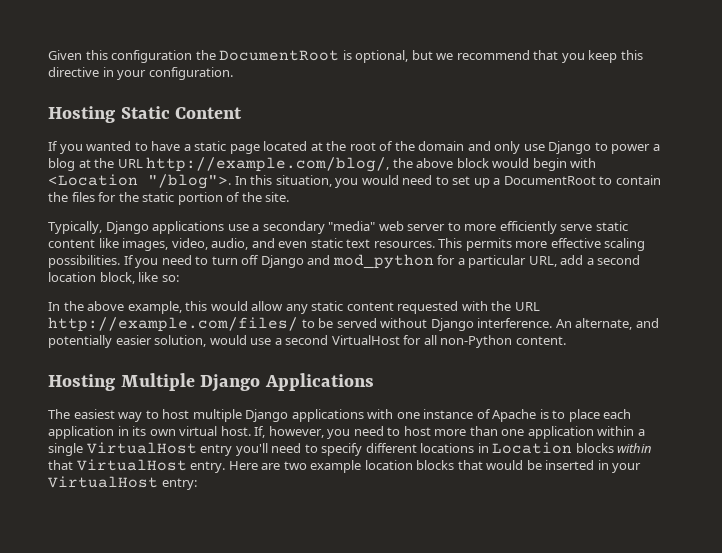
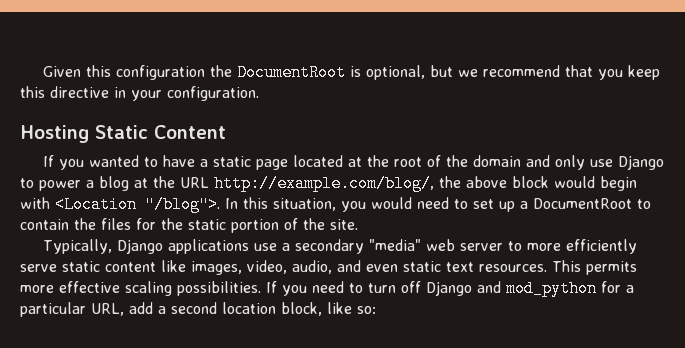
[48,301,540,314] [48,317,659,332] [48,335,566,348] [48,373,374,392] [48,409,632,422] [48,426,645,439] [48,442,653,456] [48,459,642,473] [48,476,197,490] // In the above example, this would allow any static content requested with the URL http://example.com/files/ to be served without Django interference. An alternate, and potentially easier solution, would use a second VirtualHost for all non-Python content. // Hosting Multiple Django Applications // The easiest way to host multiple Django applications with one instance of Apache is to place each application in its own virtual host. If, however, you need to host more than one application within a single VirtualHost entry you'll need to specify different locations in Location blocks within that VirtualHost entry. Here are two example location blocks that would be inserted in your VirtualHost entry: -> (376, 310) none

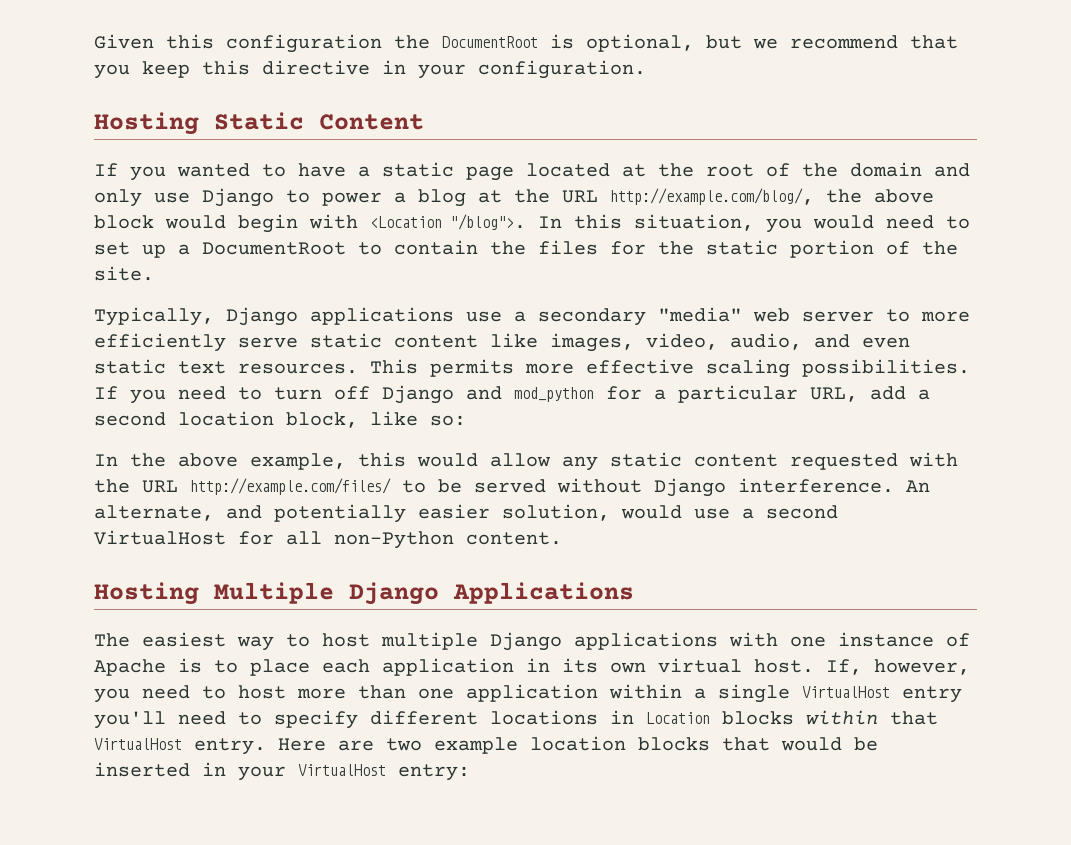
(376, 310) none -> [94,452,958,471] [94,478,930,497] [94,504,838,523] [94,530,562,549] [94,582,634,605] [94,632,970,651] [94,658,970,676] [94,684,962,703] [94,710,938,729] [94,736,878,755] [94,762,470,781] // In the above example, this would allow any static content requested with the URL http://example.com/files/ to be served without Django interference. An alternate, and potentially easier solution, would use a second VirtualHost for all non-Python content. // Hosting Multiple Django Applications // The easiest way to host multiple Django applications with one instance of Apache is to place each application in its own virtual host. If, however, you need to host more than one application within a single VirtualHost entry you'll need to specify different locations in Location blocks within that VirtualHost entry. Here are two example location blocks that would be inserted in your VirtualHost entry:

